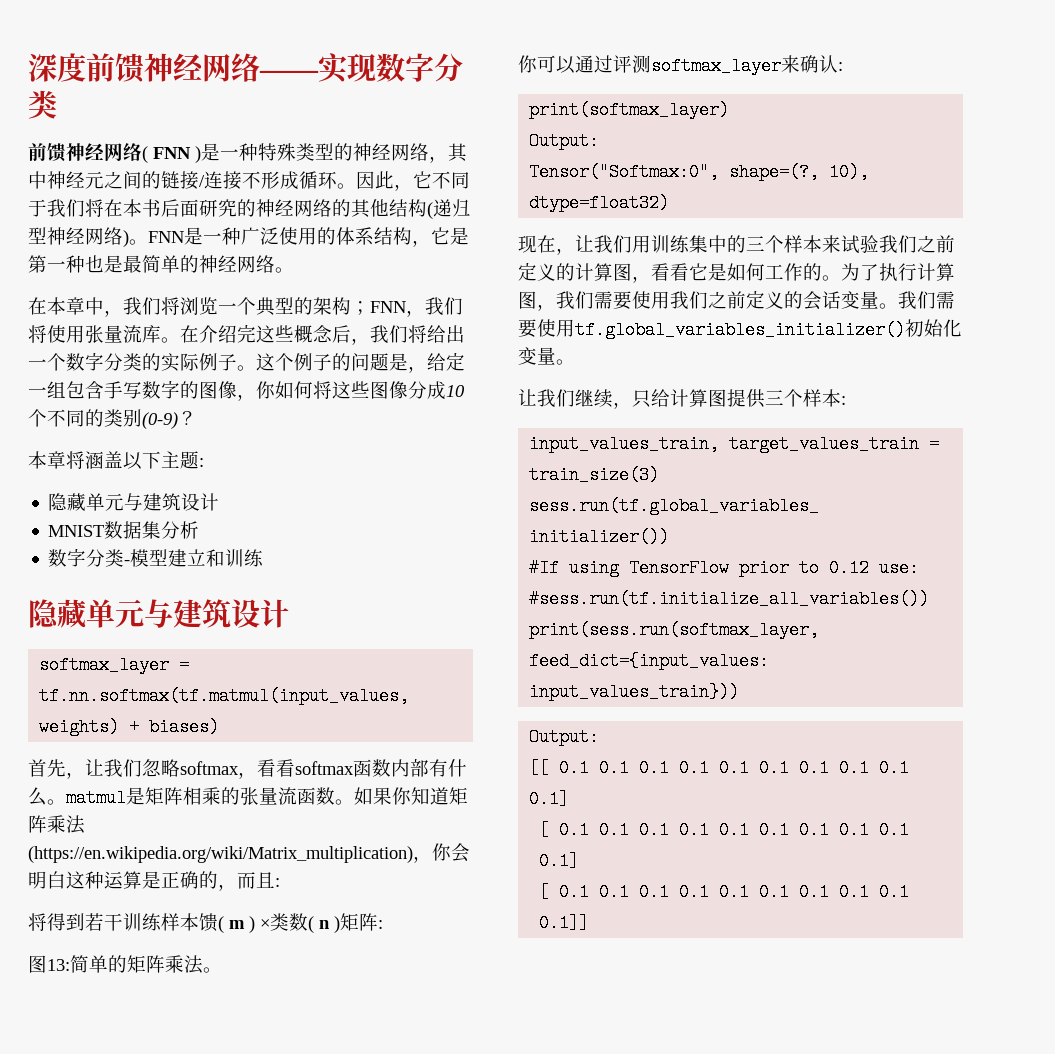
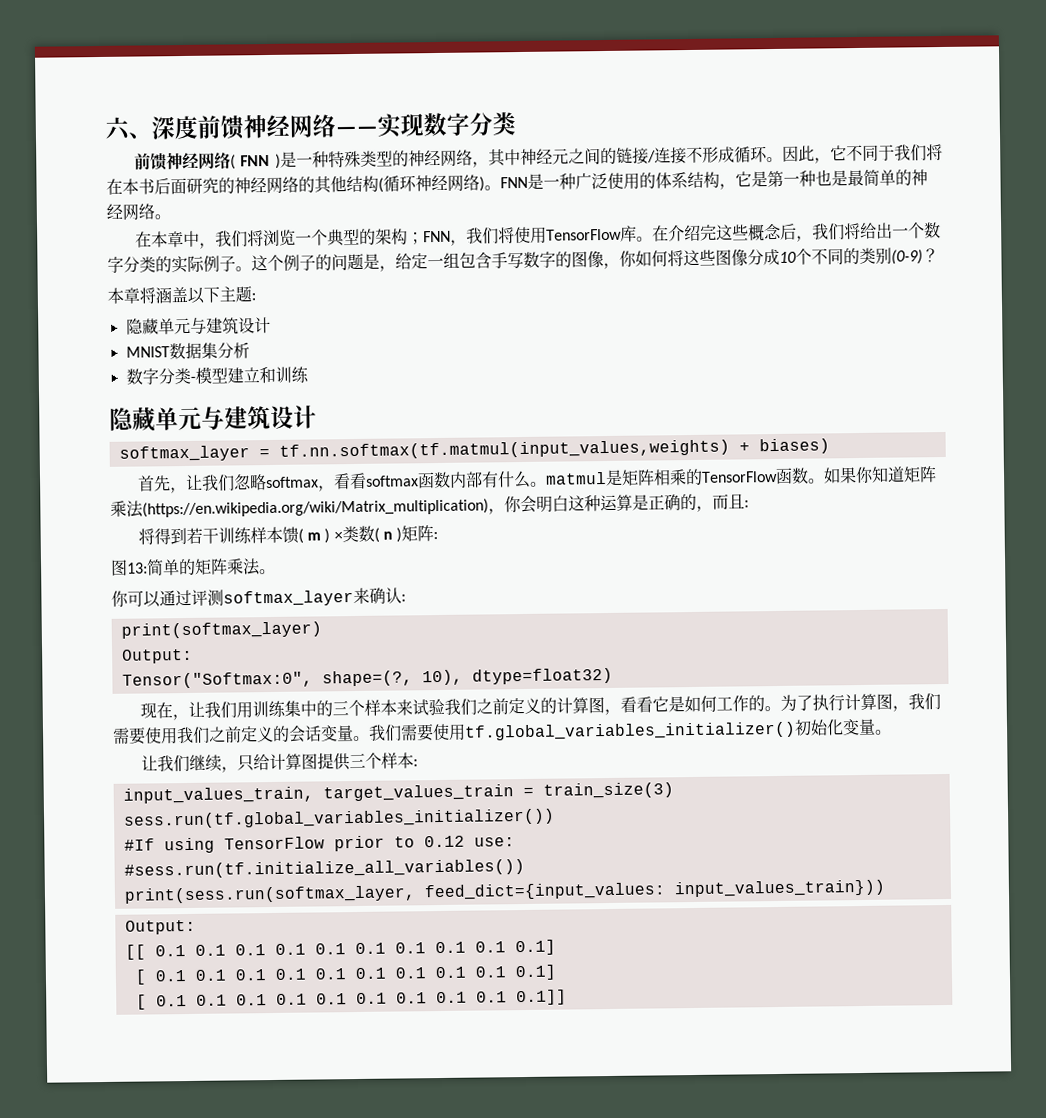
(28, 67) none -> [105,116,152,141] 六、
[433,199,471,217] [28,227,47,244] 递归型 -> [383,175,417,192] 循环
[85,325,142,343] 张量流 -> [545,228,622,241] TensorFlow
[240,787,297,805] 张量流 -> [700,470,778,483] TensorFlow

